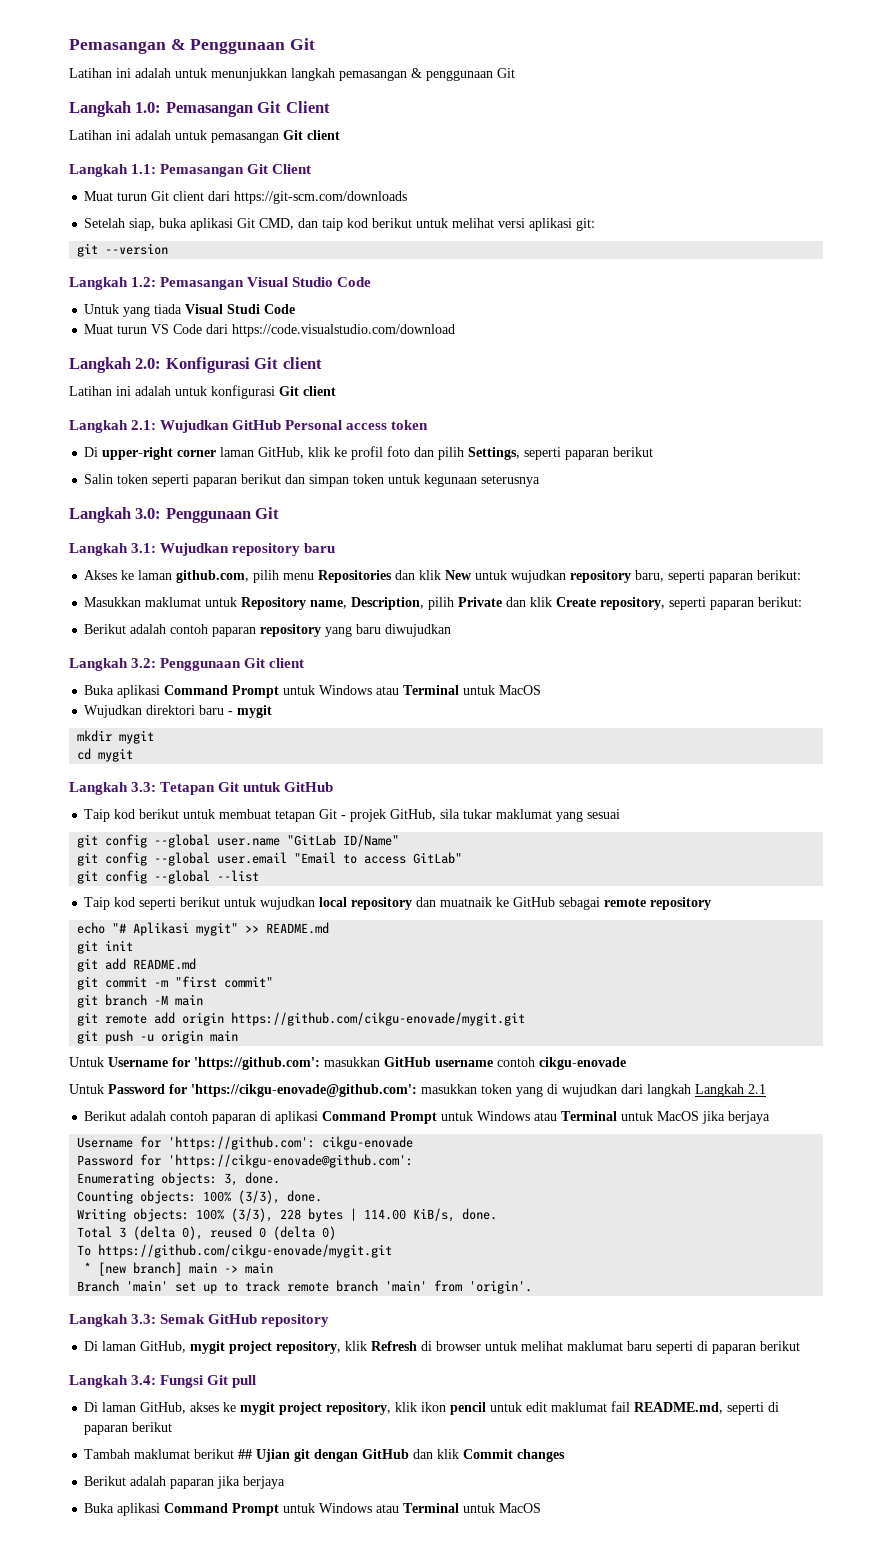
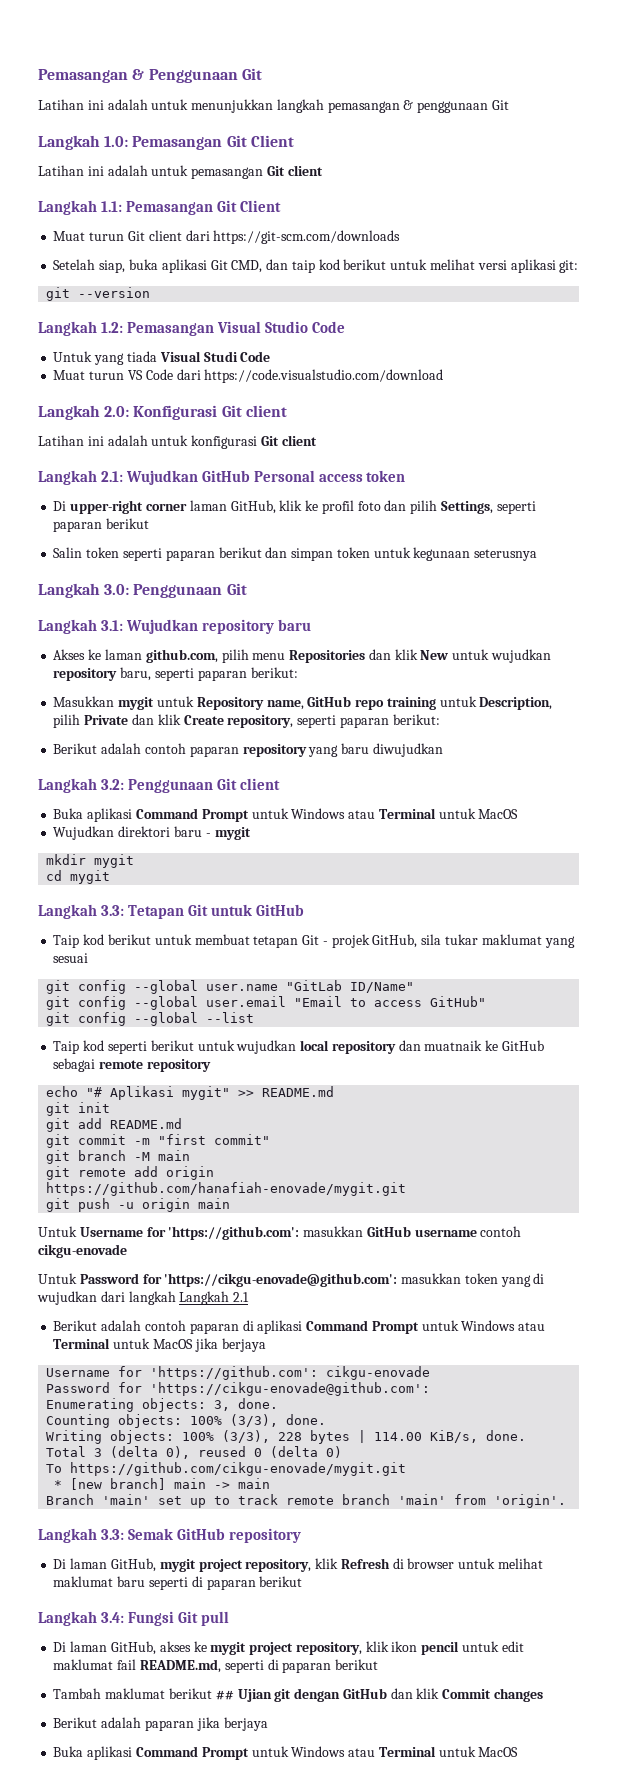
[145,597,202,607] maklumat -> [118,697,155,710] mygit
(348, 604) none -> [307,696,477,710] GitHub repo training untuk
[413,852,463,864] GitLab" -> [430,996,487,1007] GitHub"
[231,1012,526,1026] https://github.com/cikgu-enovade/mygit.git -> [46,1182,407,1196] https://github.com/hanafiah-enovade/mygit.git

